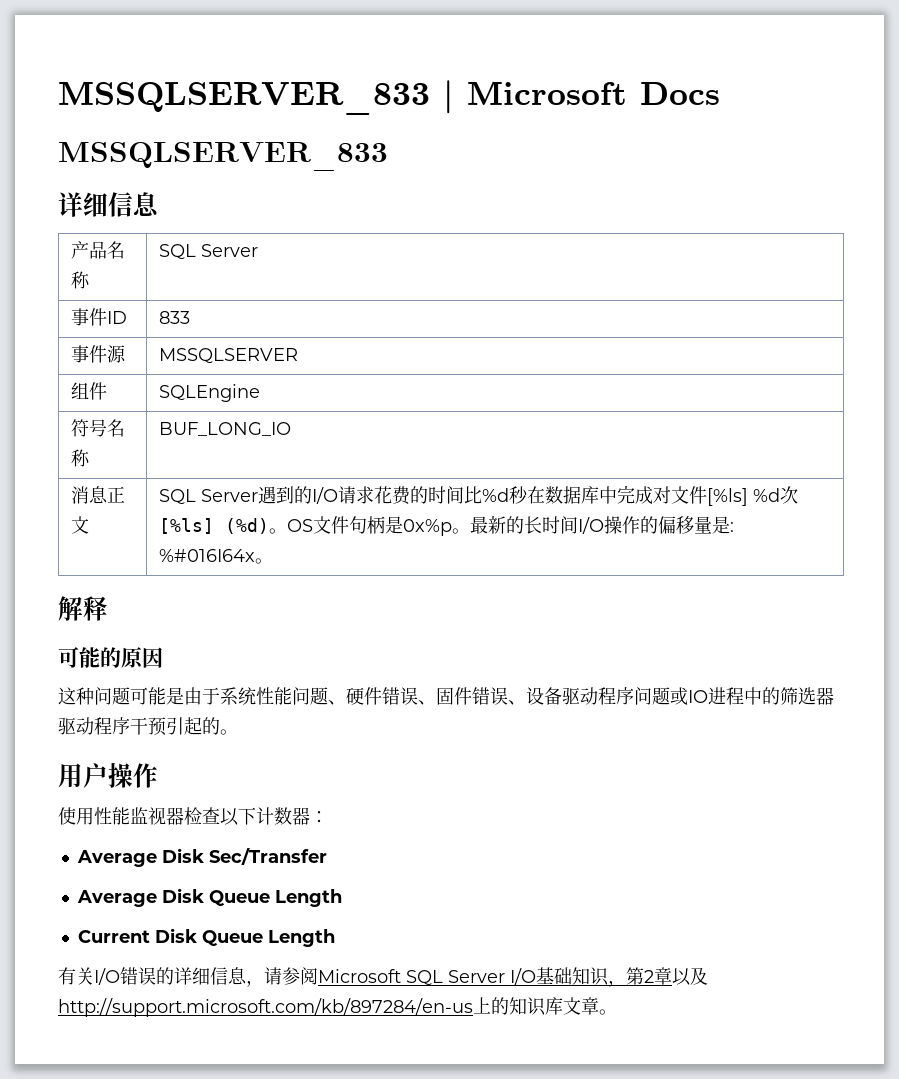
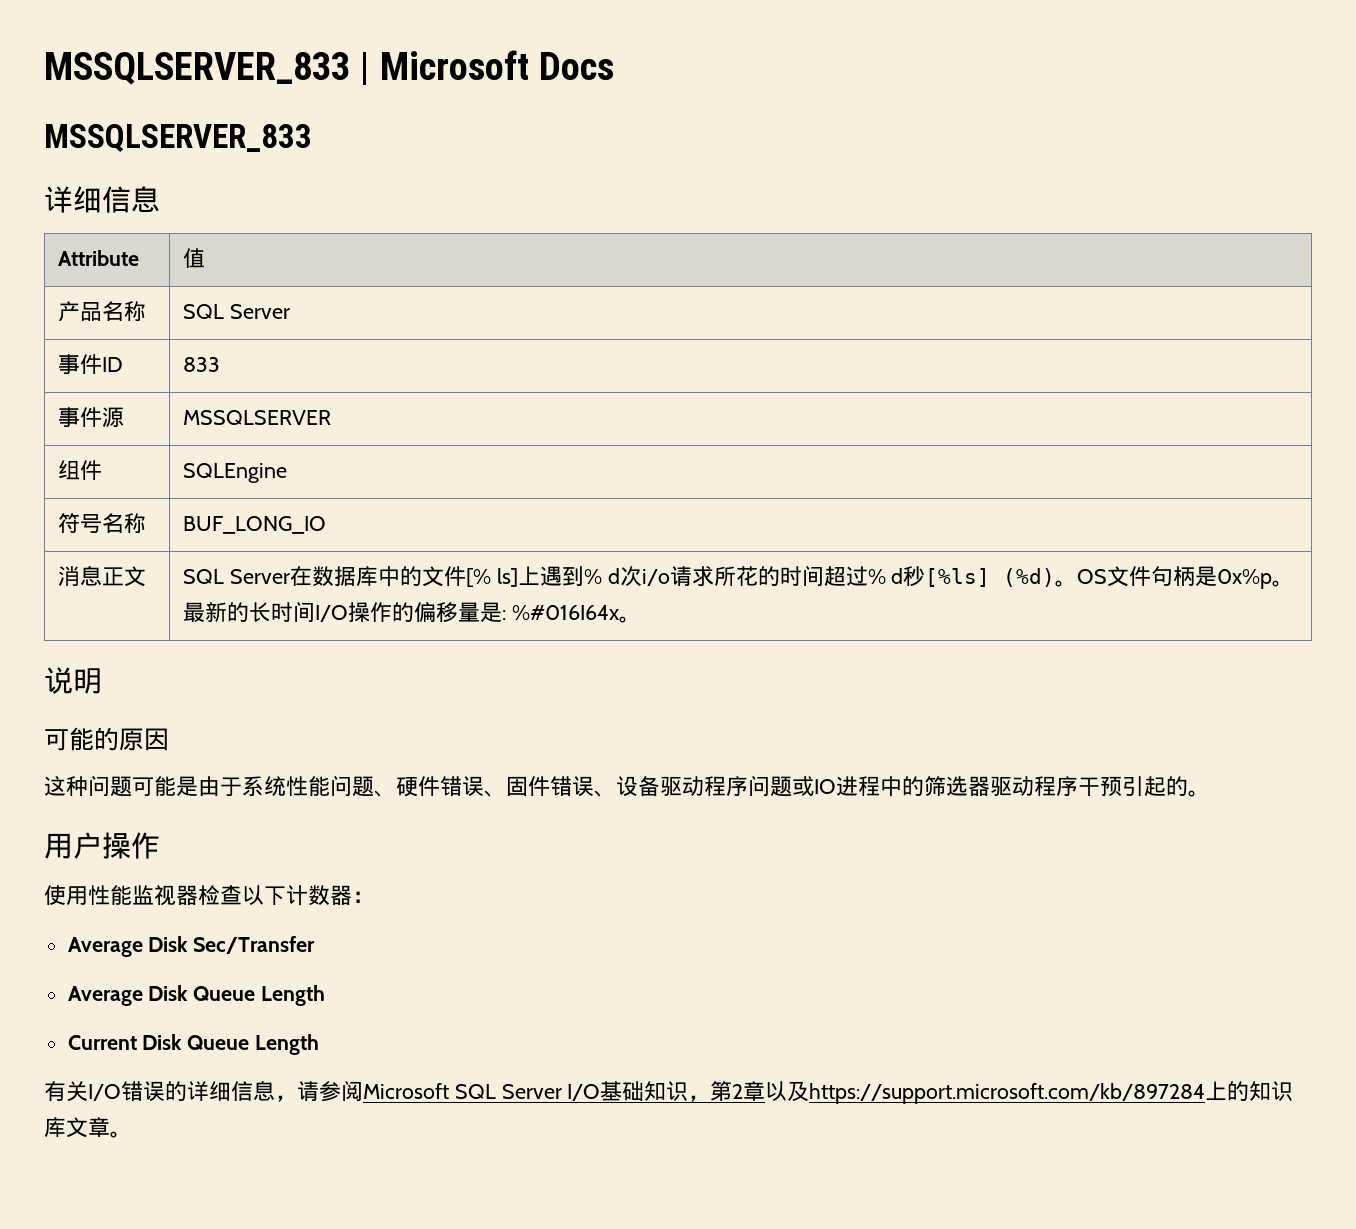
(159, 204) none -> [58,250,140,266] [183,248,206,268] // Attribute | 值
[257,485,798,506] 遇到的I/O请求花费的时间比%d秒在数据库中完成对文件[%ls] %d次 -> [289,565,926,587] 在数据库中的文件[% ls]上遇到% d次i/o请求所花的时间超过% d秒
[58,596,108,621] 解释 -> [44,667,102,694] 说明
[58,998,473,1017] http://support.microsoft.com/kb/897284/en-us -> [809,1083,1206,1104] https://support.microsoft.com/kb/897284

